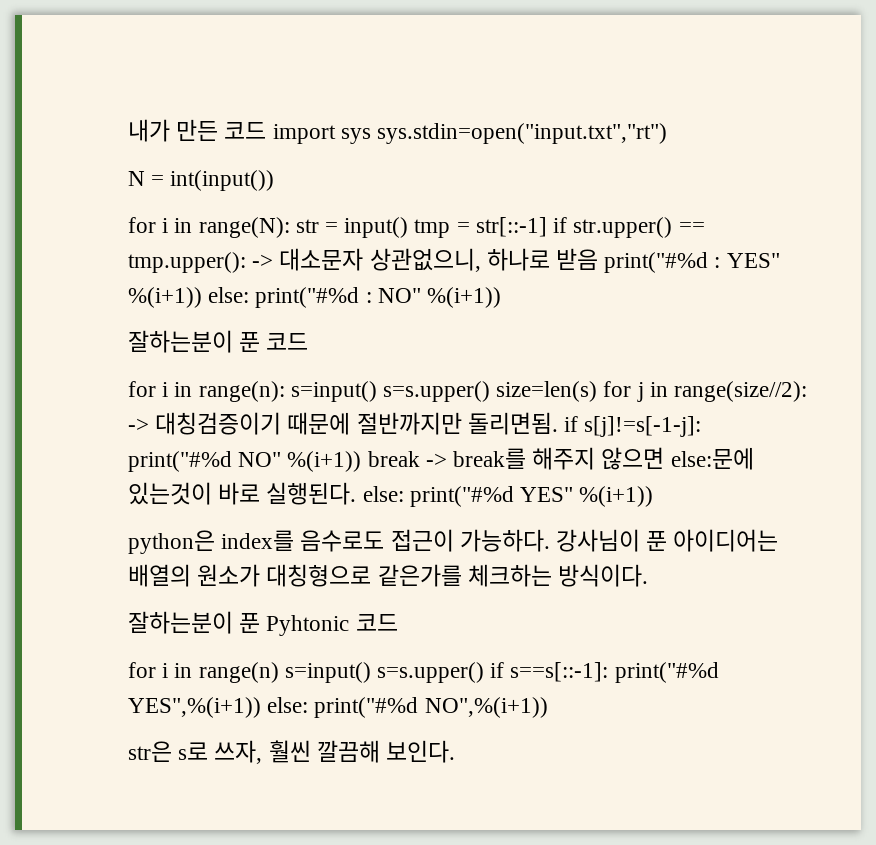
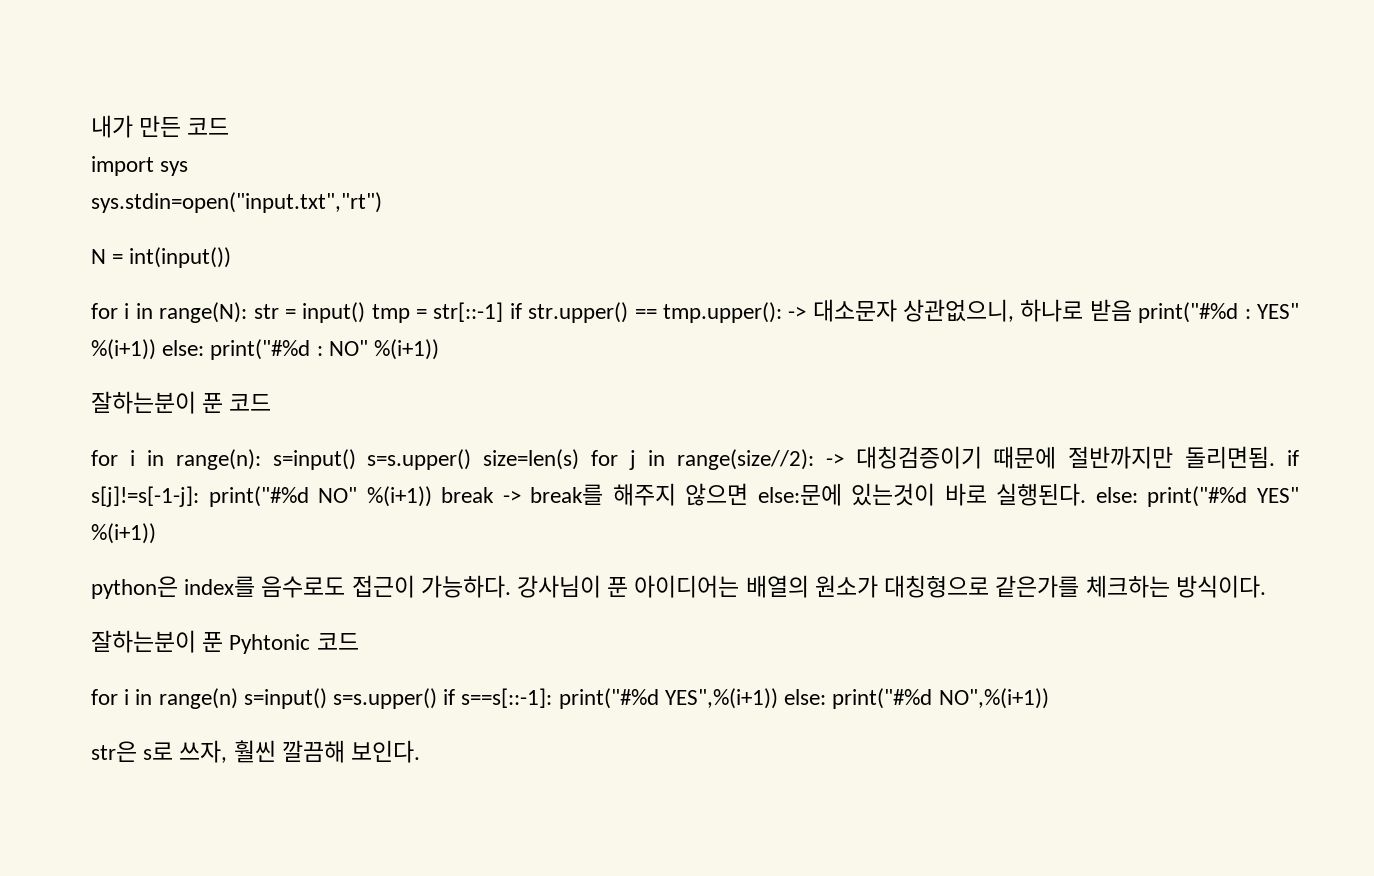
(267, 130) none -> (230, 126) //
(371, 136) none -> (189, 168) //

